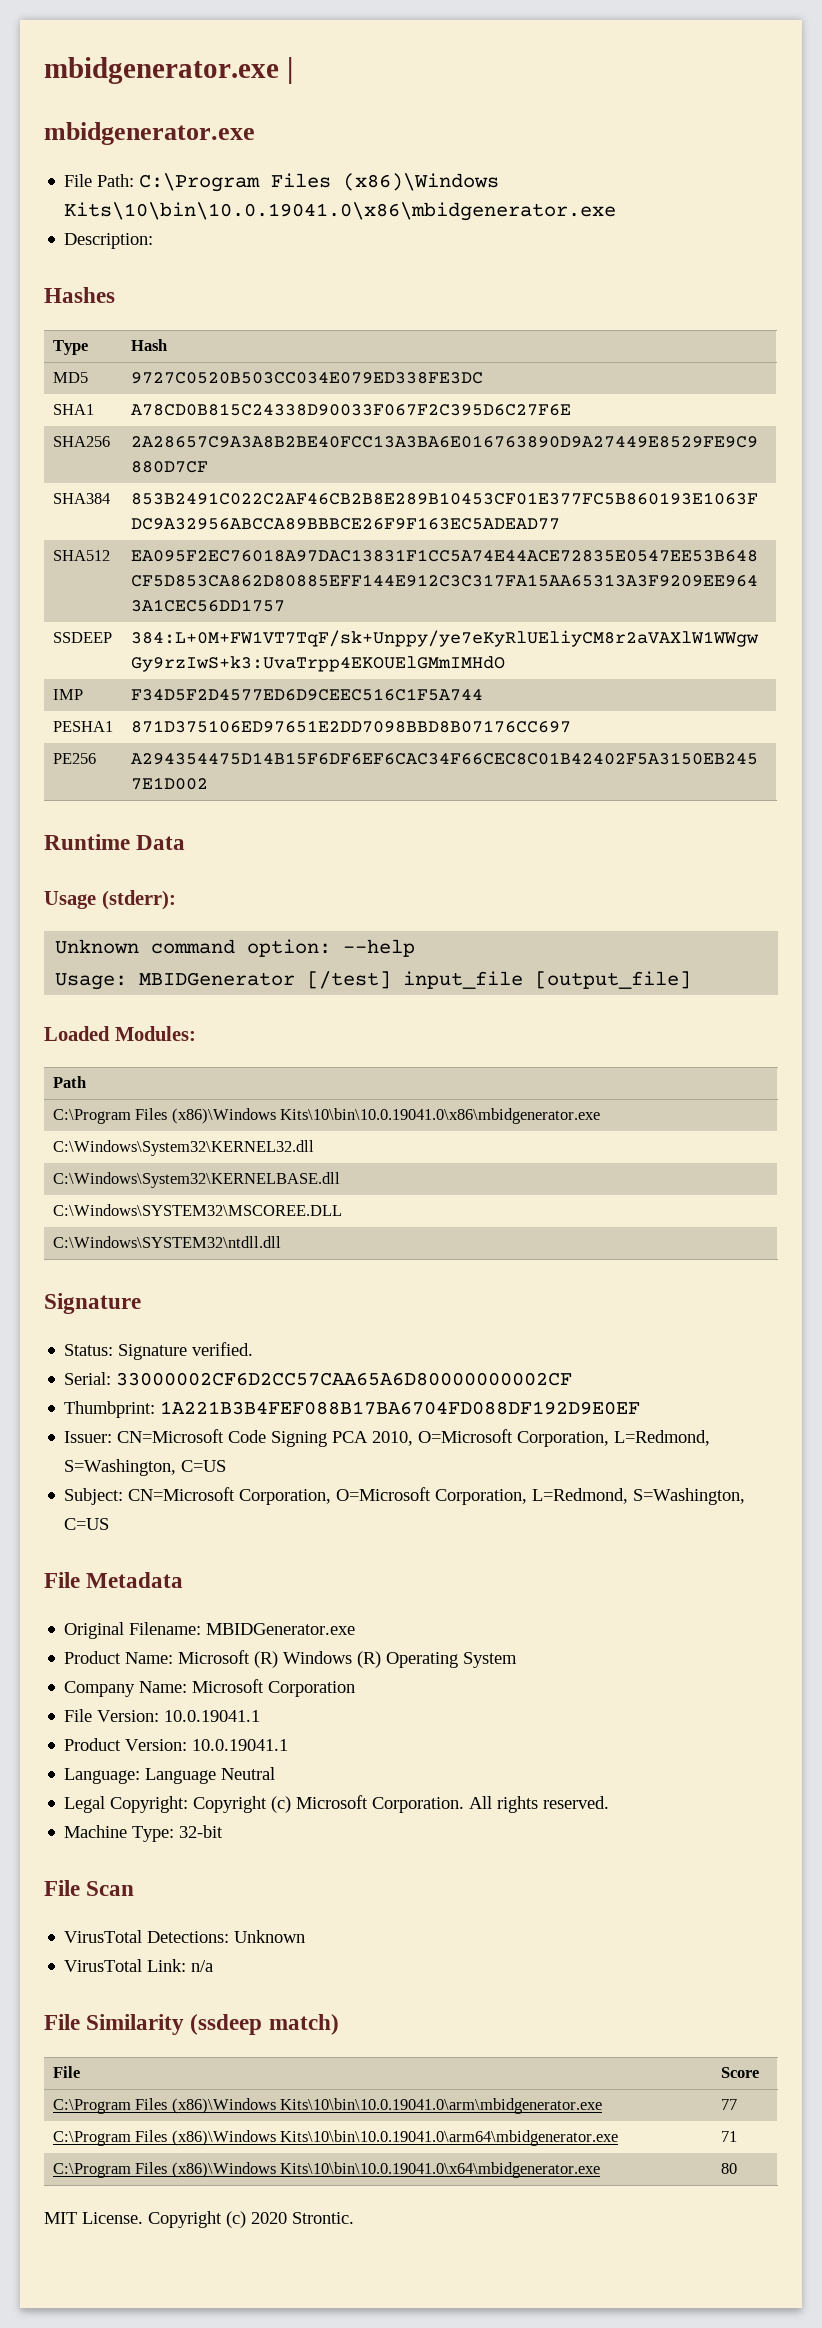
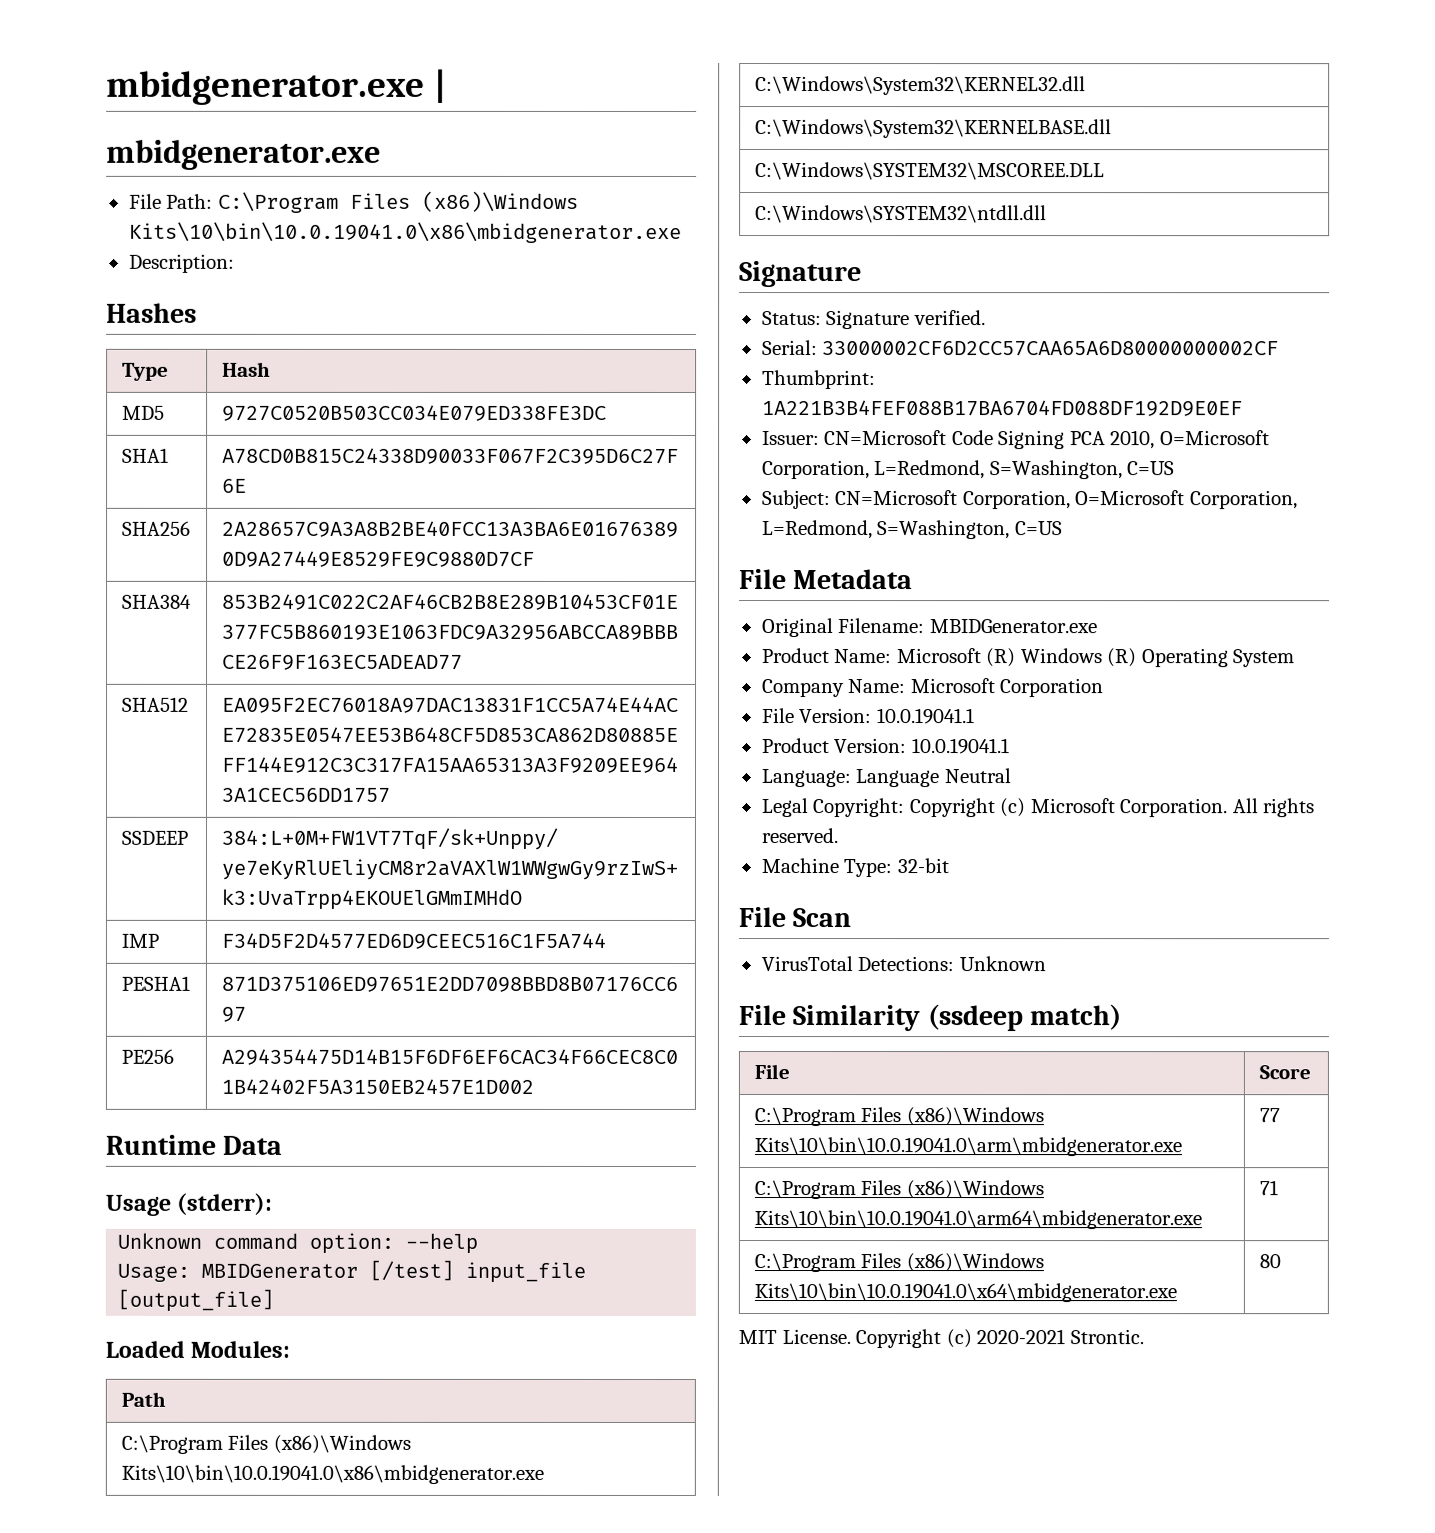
[64,1959,214,1972] // VirusTotal Link: n/a -> (1046, 964) none
[251,2212,287,2224] 2020 -> [976,1329,1066,1345] 2020-2021

